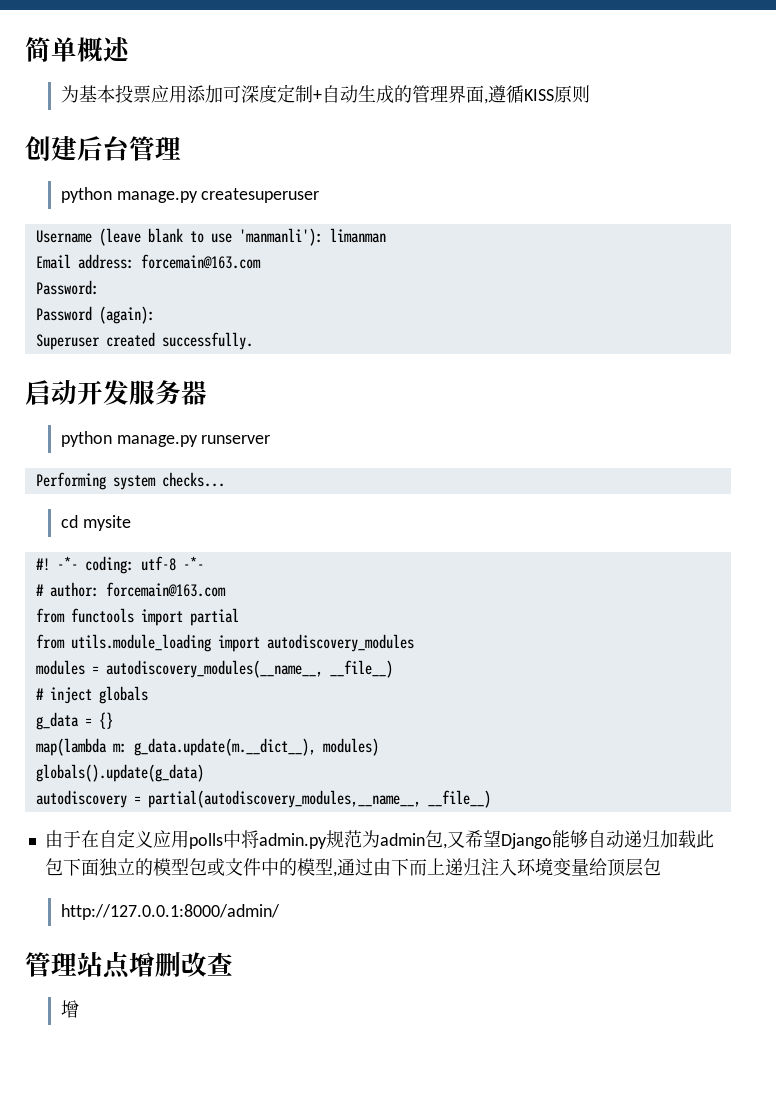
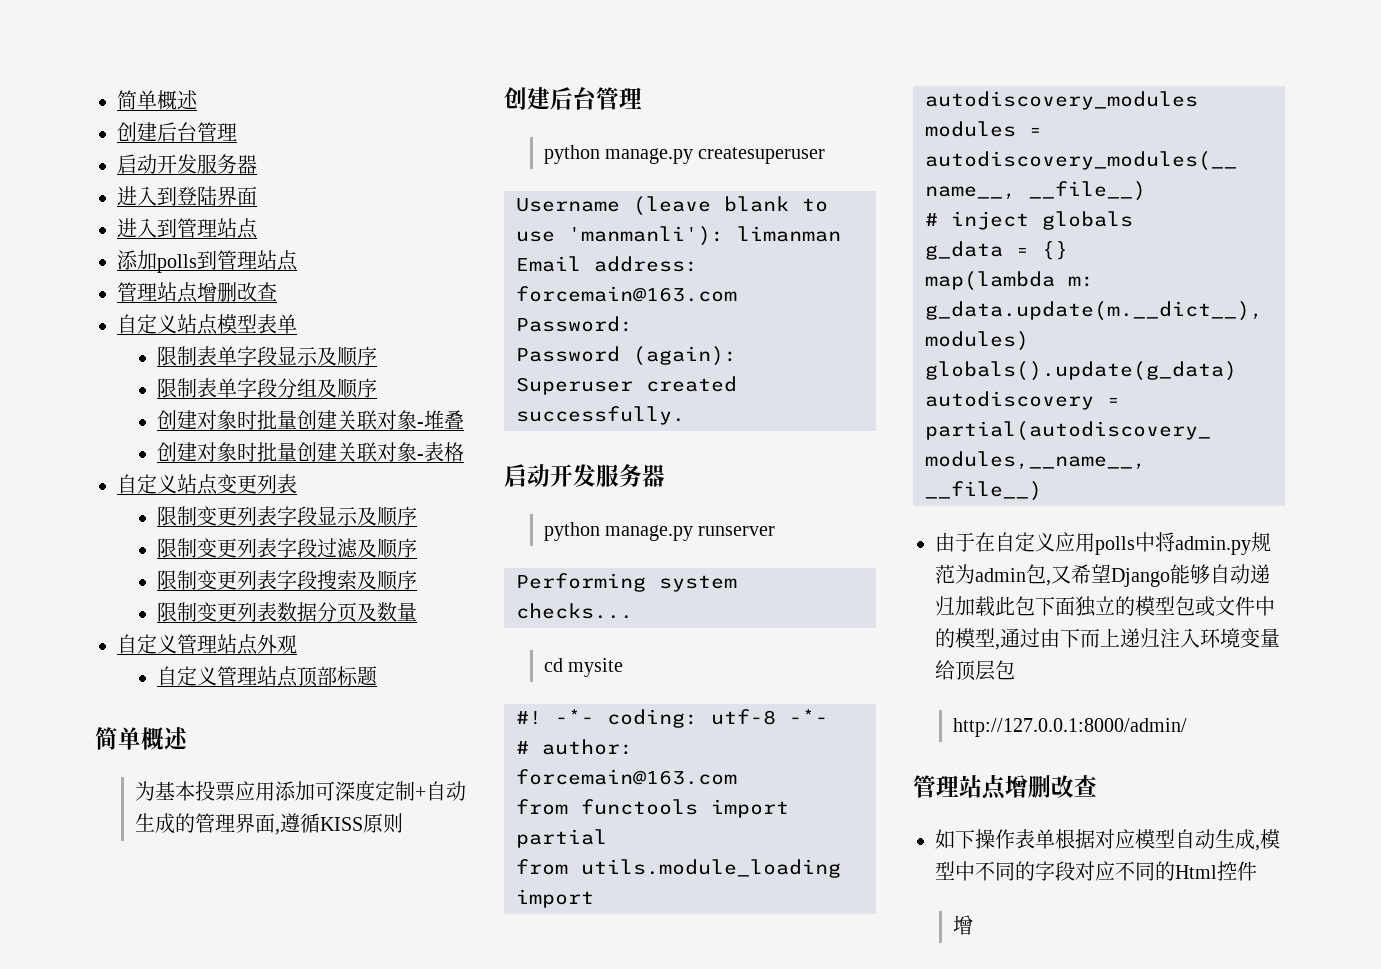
[25,36,131,62] 简单概述 -> [117,90,198,110] [117,122,237,142] [117,154,257,174] [117,186,257,206] [117,218,258,239] [117,250,298,273] [117,282,277,303] [117,314,297,335] [156,346,377,367] [156,378,377,399] [156,410,464,430] [156,442,464,462] [117,474,297,495] [156,506,417,527] [156,538,417,559] [156,570,417,591] [156,602,417,622] [117,634,297,655] [156,666,377,687] [95,727,188,750] 简单概述 // 创建后台管理 // 启动开发服务器 // 进入到登陆界面 // 进入到管理站点 // 添加polls到管理站点 // 管理站点增删改查 // 自定义站点模型表单 // 限制表单字段显示及顺序 // 限制表单字段分组及顺序 // 创建对象时批量创建关联对象-堆叠 // 创建对象时批量创建关联对象-表格 // 自定义站点变更列表 // 限制变更列表字段显示及顺序 // 限制变更列表字段过滤及顺序 // 限制变更列表字段搜索及顺序 // 限制变更列表数据分页及数量 // 自定义管理站点外观 // 自定义管理站点顶部标题 // 简单概述
(233, 964) none -> [935,829,1280,851] [935,861,1257,881] // 如下操作表单根据对应模型自动生成,模型中不同的字段对应不同的Html控件

